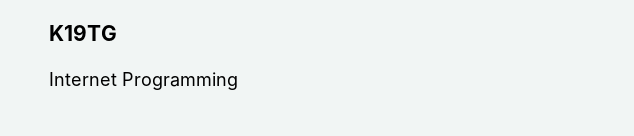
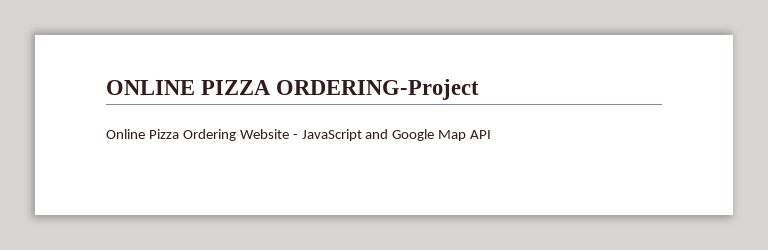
[49,24,117,41] [49,72,238,90] K19TG // Internet Programming -> [106,79,480,100] [106,129,492,141] ONLINE PIZZA ORDERING-Project // Online Pizza Ordering Website - JavaScript and Google Map API

